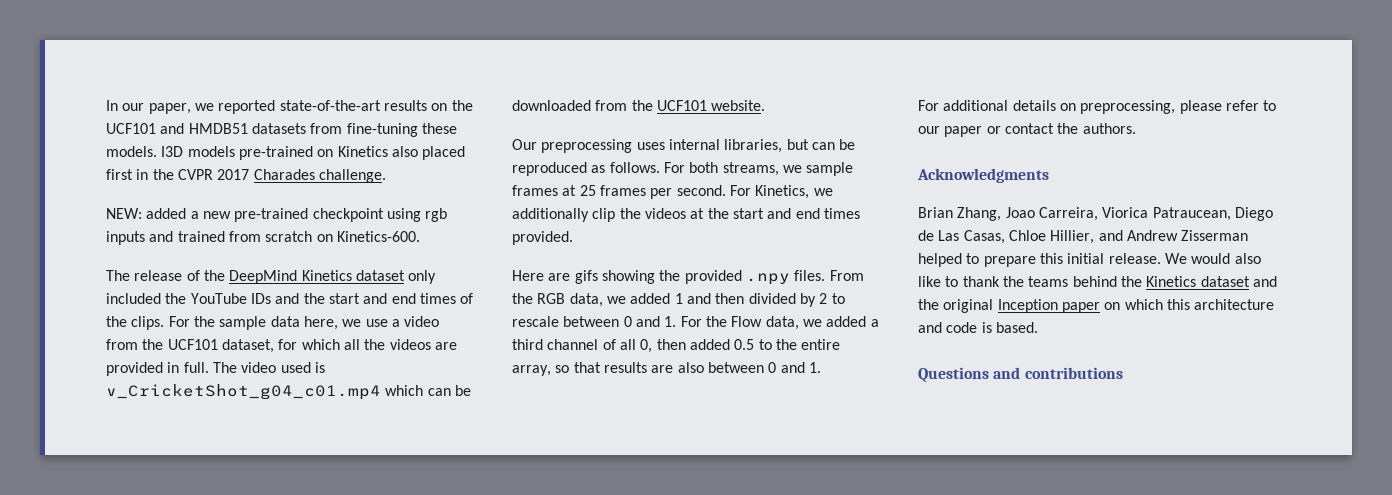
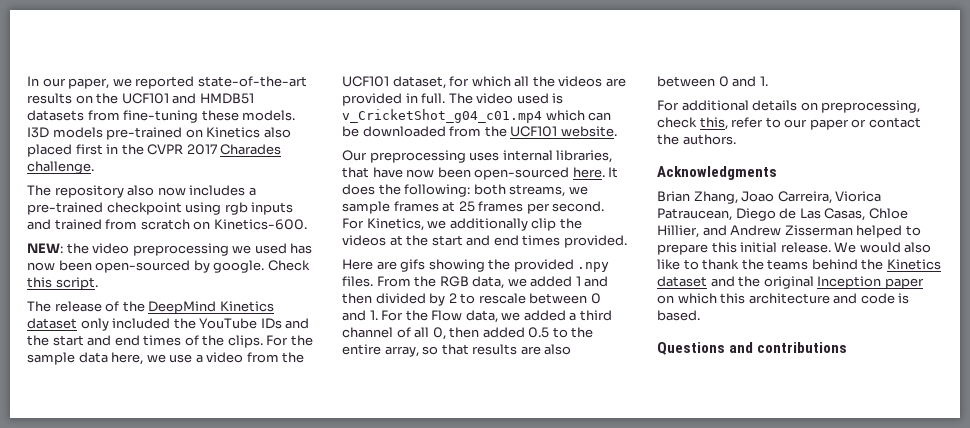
[106,208,231,219] NEW: added a new -> [27,185,256,198] The repository also now includes a
(420, 236) none -> [27,243,313,256] [27,260,310,273] [27,277,98,290] // NEW: the video preprocessing we used has now been open-sourced by google. Check this script.
[786,139,856,150] [512,162,685,176] but can be reproduced as follows. For -> [342,167,619,180] [342,184,471,197] that have now been open-sourced here. It does the following:
[1179,100,1222,114] please -> [657,117,728,130] check this,

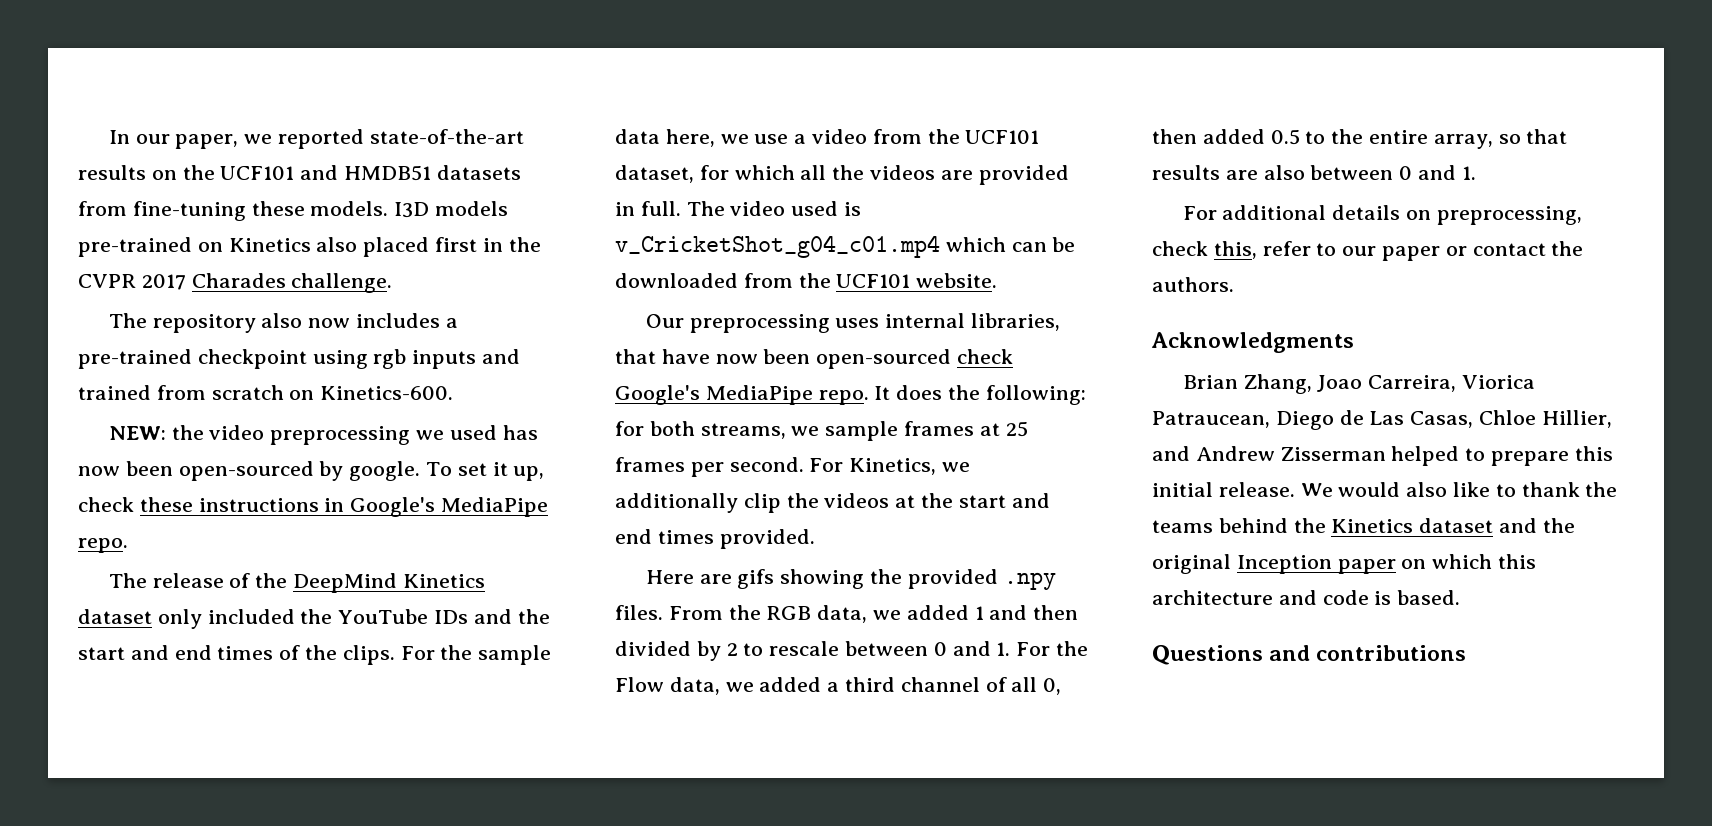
[267,260,310,271] [27,277,98,290] Check this script. -> [426,462,545,481] [78,497,549,517] [78,538,128,553] To set it up, check these instructions in Google's MediaPipe repo.
[572,167,605,178] here. -> [957,349,1014,364] [615,385,869,405] check Google's MediaPipe repo.
(471, 190) none -> [615,421,644,436] for

